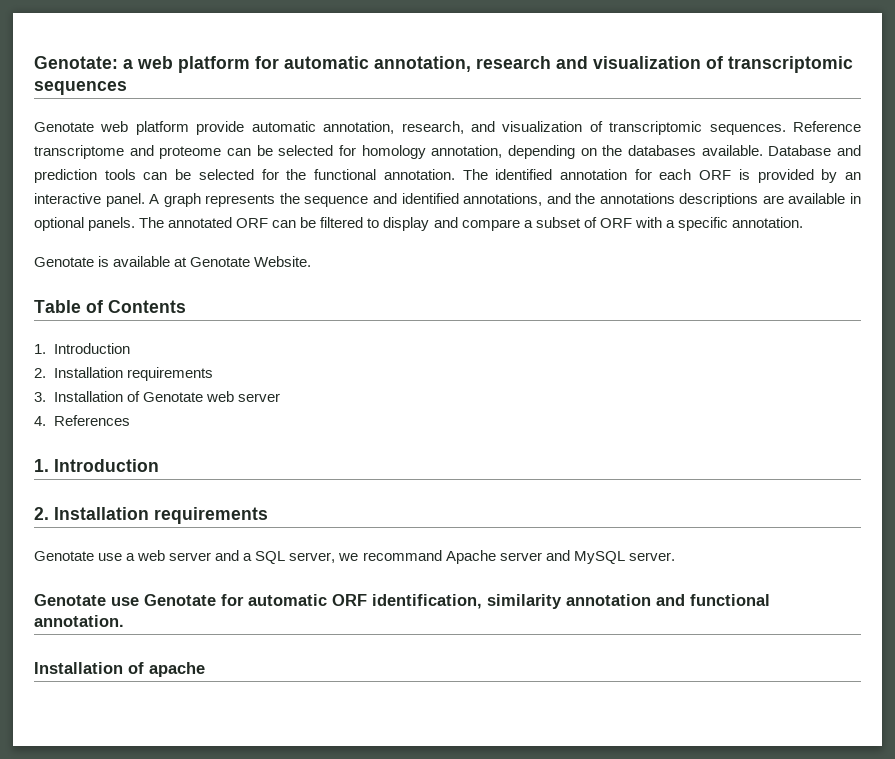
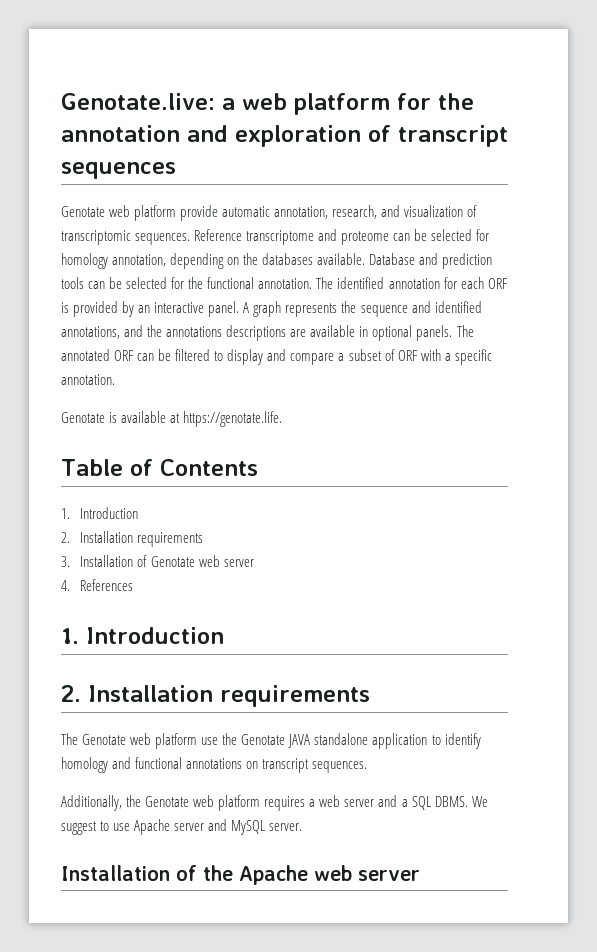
[34,56,118,69] Genotate: -> [61,93,215,110] Genotate.live:
[284,56,853,73] automatic annotation, research and visualization of transcriptomic -> [438,93,474,110] [61,125,508,147] the annotation and exploration of transcript
[190,256,312,267] Genotate Website. -> [183,411,283,427] https://genotate.life.
[34,551,123,561] Genotate use -> [61,733,481,749] [61,757,368,773] [61,795,306,811] The Genotate web platform use the Genotate JAVA standalone application to identify homology and functional annotations on transcript sequences. // Additionally, the Genotate web platform requires
[289,550,442,563] server, we recommand -> [434,796,488,807] [61,821,131,835] DBMS. We suggest to use
[34,594,770,609] [34,615,124,627] [34,662,205,677] Genotate use Genotate for automatic ORF identification, similarity annotation and functional annotation. // Installation of apache -> [61,865,420,885] Installation of the Apache web server

